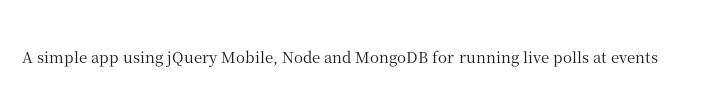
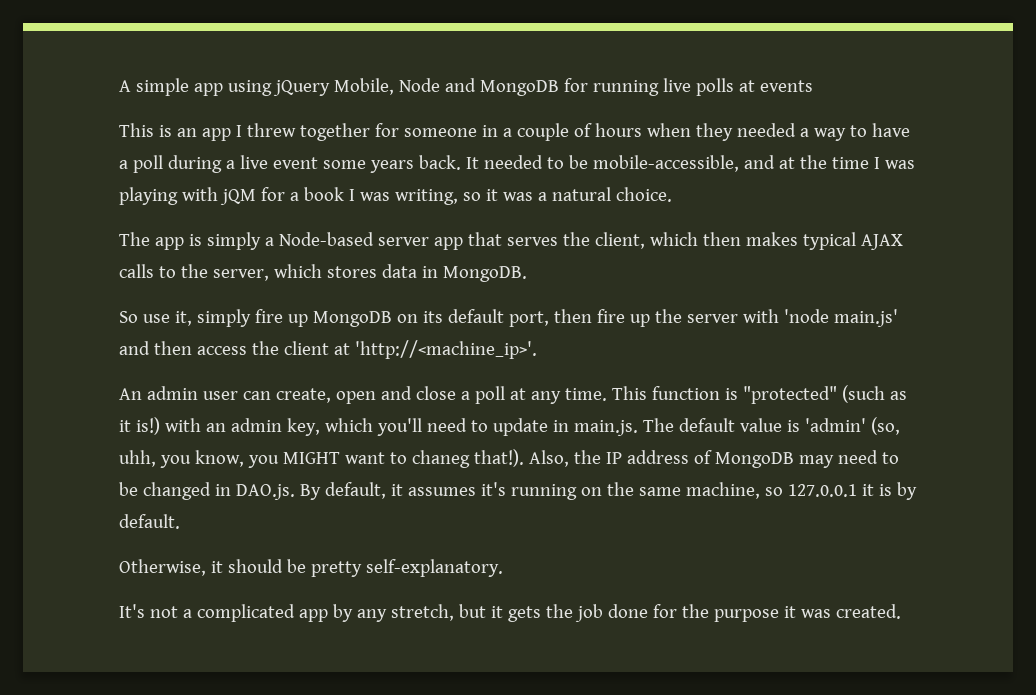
(658, 57) none -> [119,123,910,141] [119,155,915,173] [119,187,672,205] [119,232,903,250] [119,264,527,282] [119,309,898,327] [119,340,537,359] [119,385,907,404] [119,417,900,436] [119,449,899,468] [119,482,917,500] [119,514,180,529] [119,559,503,577] [119,604,901,622] // This is an app I threw together for someone in a couple of hours when they needed a way to have a poll during a live event some years back. It needed to be mobile-accessible, and at the time I was playing with jQM for a book I was writing, so it was a natural choice. // The app is simply a Node-based server app that serves the client, which then makes typical AJAX calls to the server, which stores data in MongoDB. // So use it, simply fire up MongoDB on its default port, then fire up the server with 'node main.js' and then access the client at 'http://<machine_ip>'. // An admin user can create, open and close a poll at any time. This function is "protected" (such as it is!) with an admin key, which you'll need to update in main.js. The default value is 'admin' (so, uhh, you know, you MIGHT want to chaneg that!). Also, the IP address of MongoDB may need to be changed in DAO.js. By default, it assumes it's running on the same machine, so 127.0.0.1 it is by default. // Otherwise, it should be pretty self-explanatory. // It's not a complicated app by any stretch, but it gets the job done for the purpose it was created.

